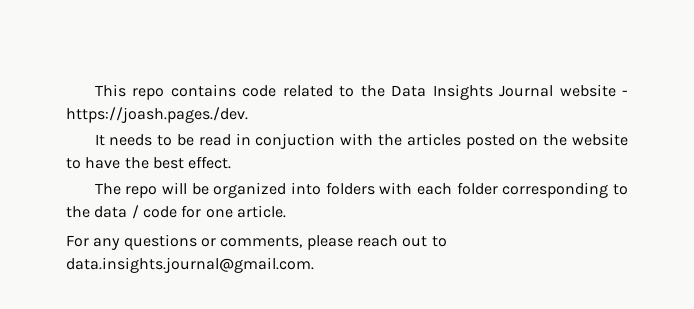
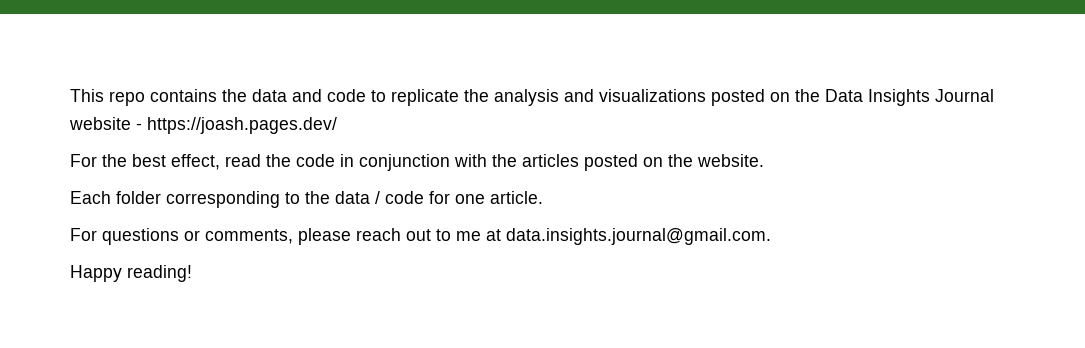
[242,85,355,97] code related to -> [222,89,790,106] the data and code to replicate the analysis and visualizations posted on
[66,107,248,123] [94,133,336,149] https://joash.pages./dev. // It needs to be read in conjuction -> [147,117,337,134] [70,154,450,171] https://joash.pages.dev/ // For the best effect, read the code in conjunction
[572,133,629,146] [66,156,232,169] [94,182,452,198] website to have the best effect. // The repo will be organized into folders with each -> [697,154,764,167] [70,191,111,204] website. // Each
[93,238,121,250] any -> (97, 234) none
(447, 241) none -> [456,229,501,241] me at
(314, 265) none -> [70,265,192,282] // Happy reading!

